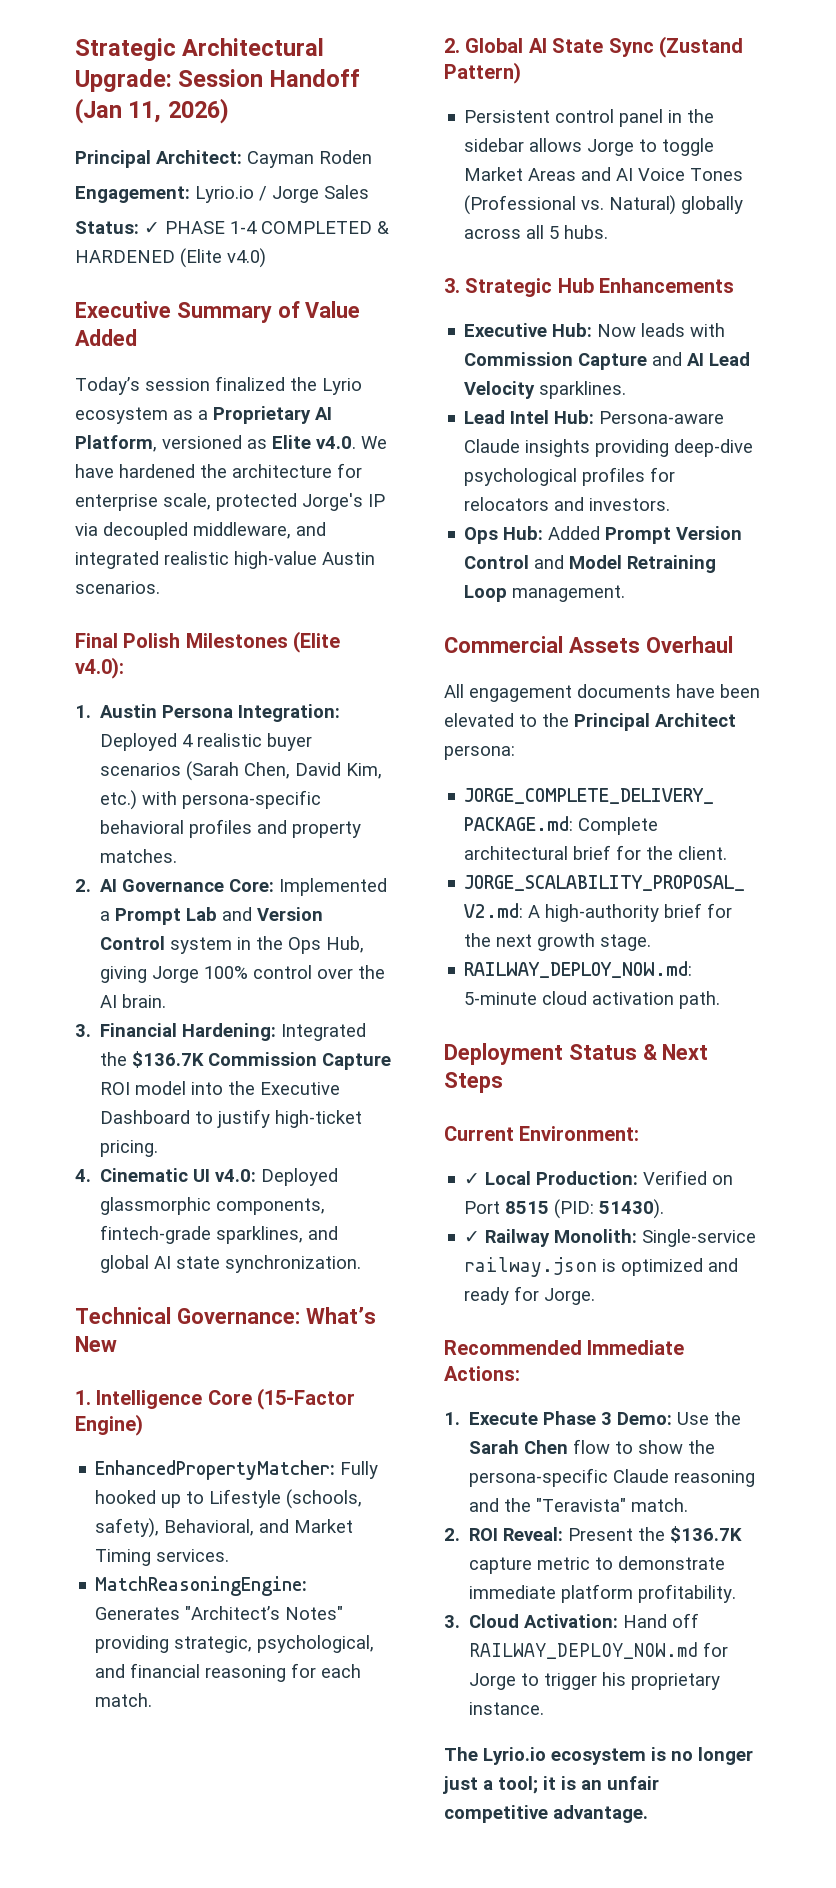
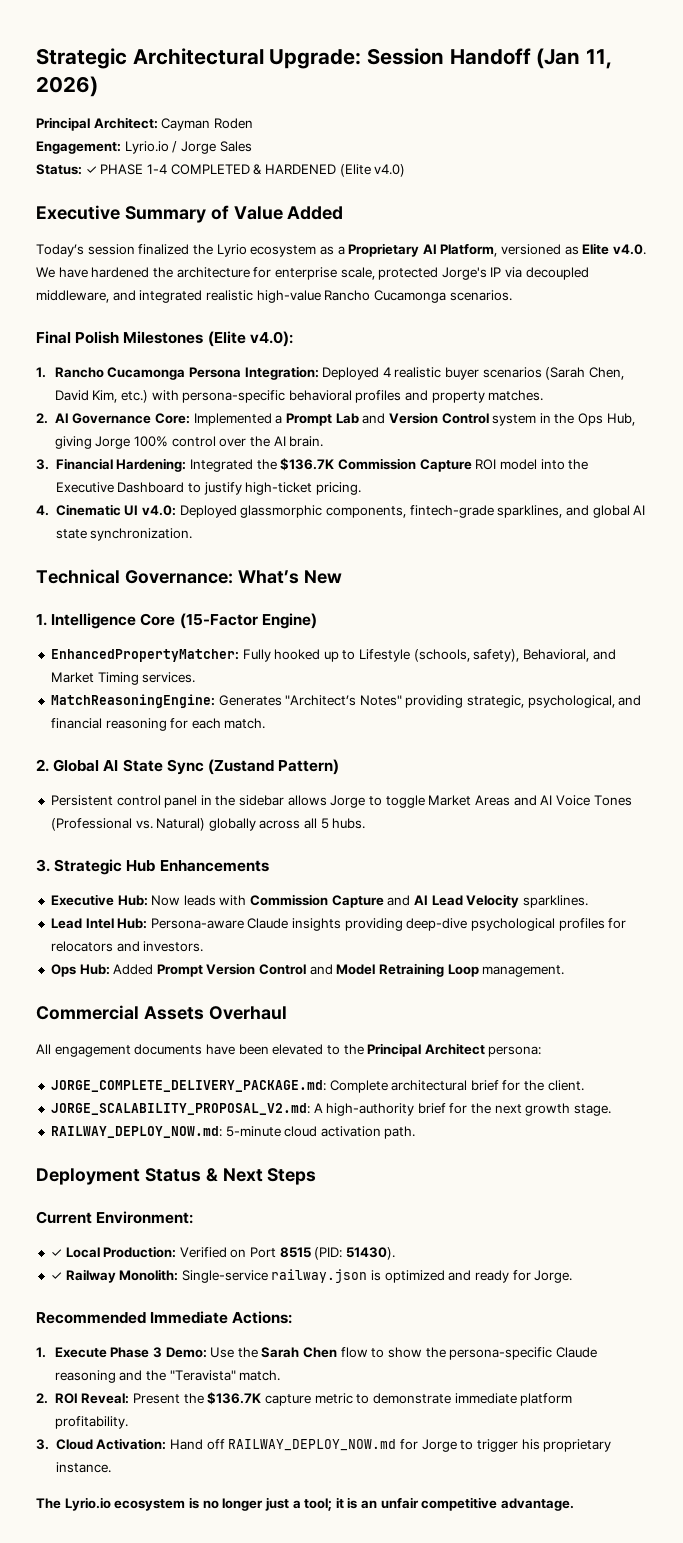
[322,552,375,565] Austin -> [324,290,446,303] Rancho Cucamonga
[100,704,158,718] Austin -> [54,367,186,380] Rancho Cucamonga

